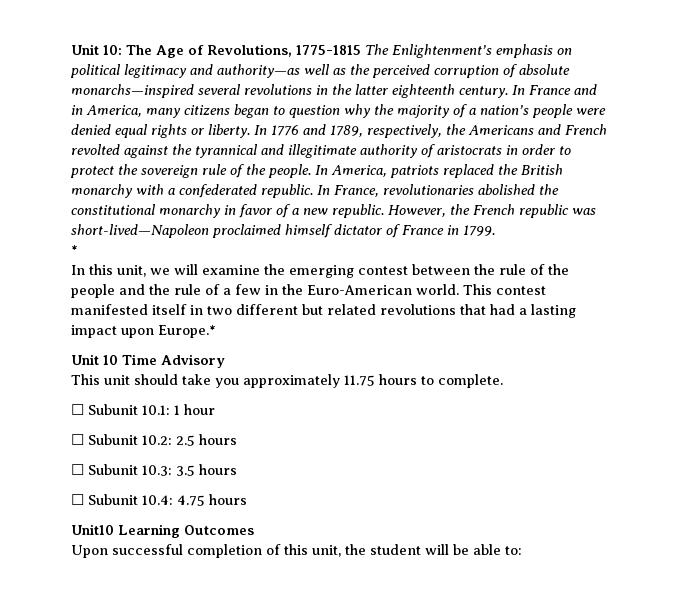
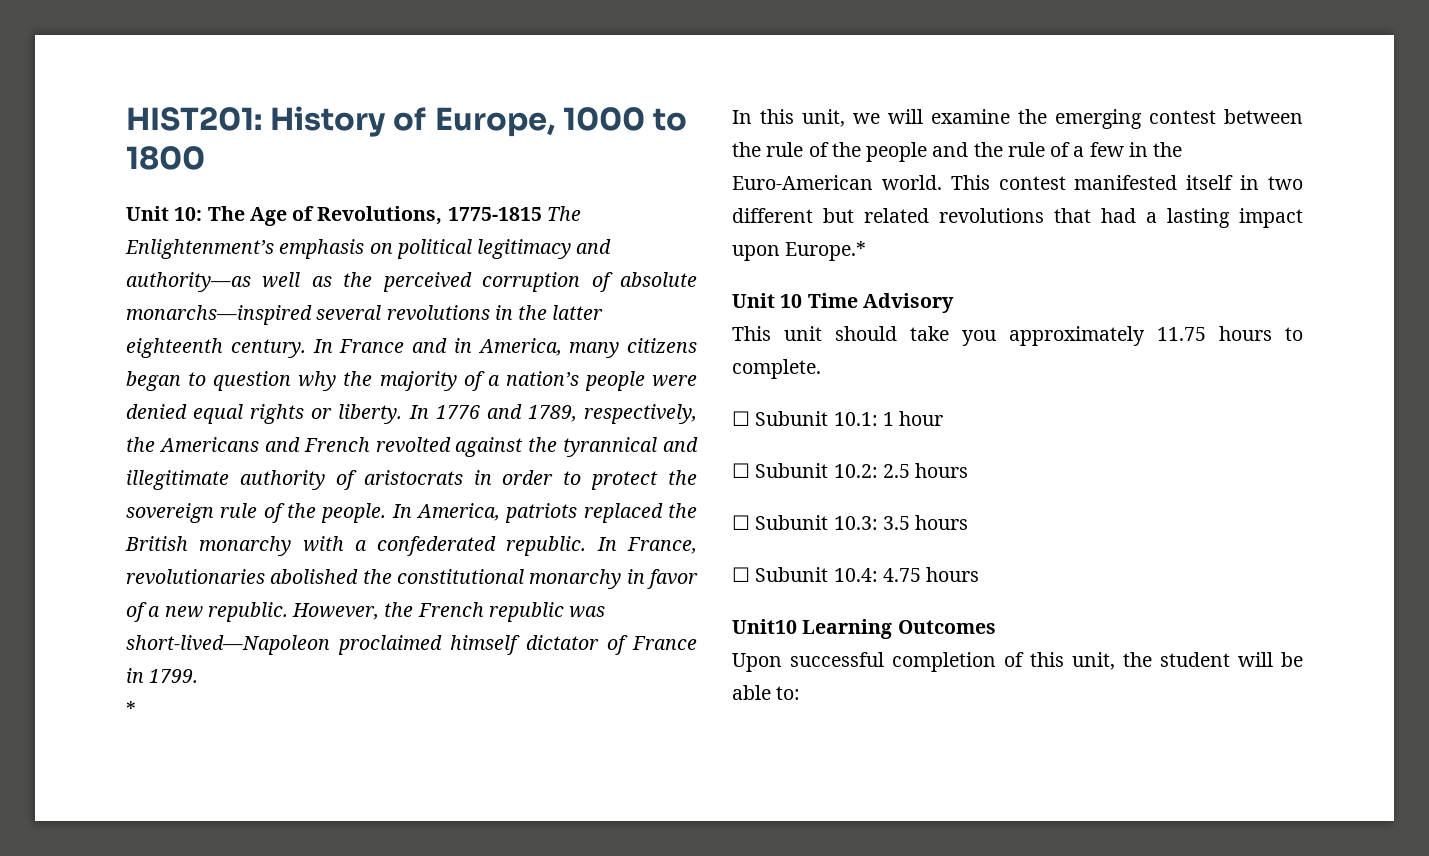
(71, 49) none -> [126,106,688,137] [126,146,205,170] HIST201: History of Europe, 1000 to 1800 //

